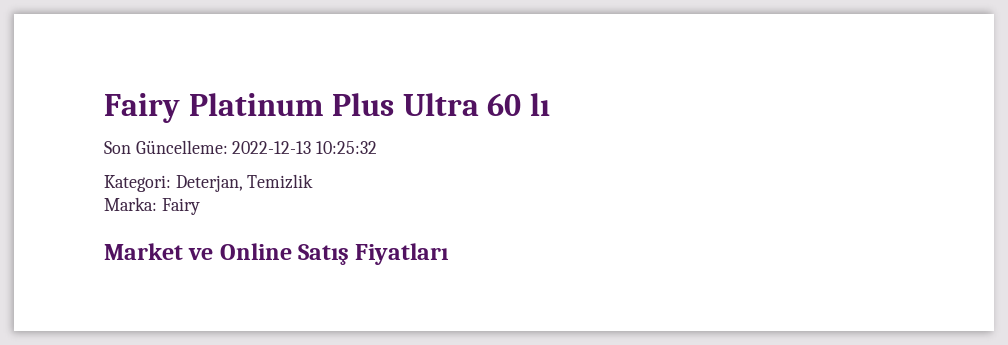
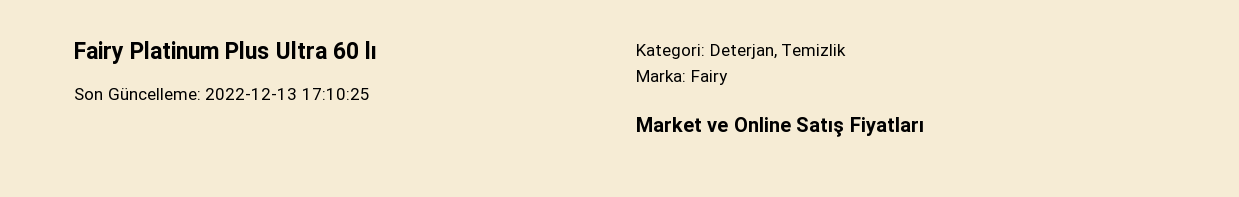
[316,141,378,154] 10:25:32 -> [301,88,370,100] 17:10:25

